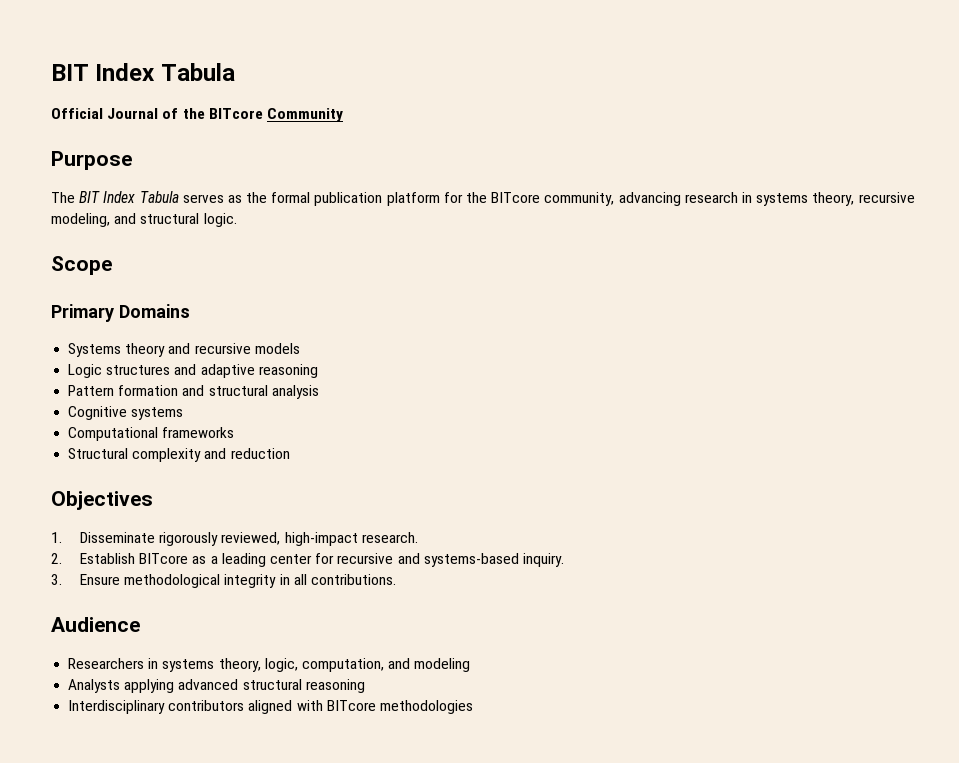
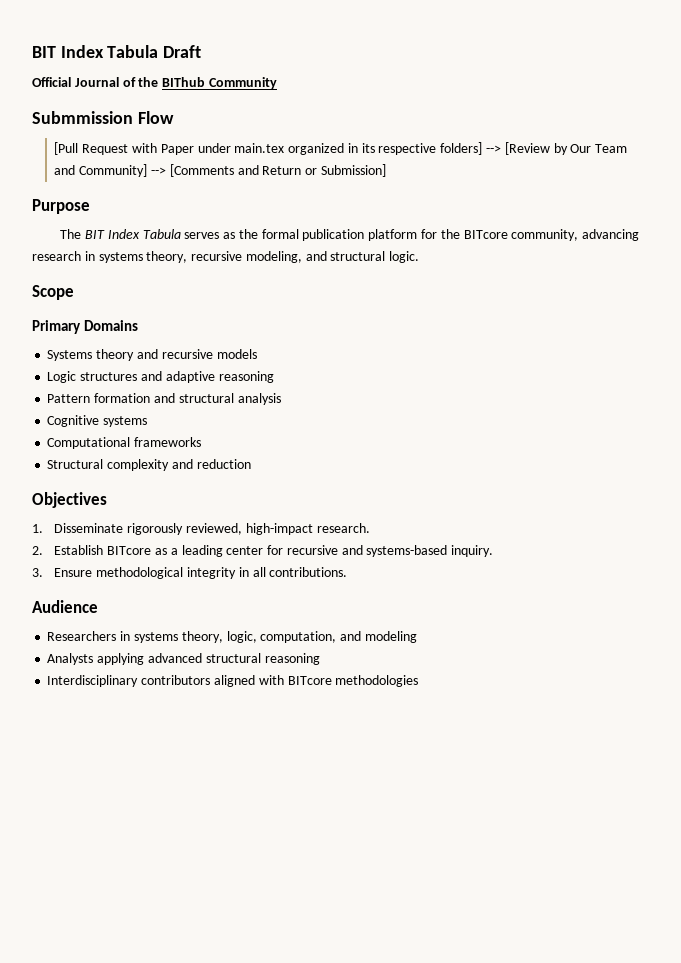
[51,63,235,81] BIT Index Tabula -> [32,45,202,58] BIT Index Tabula Draft
[208,108,263,119] BITcore -> [162,77,206,87] BIThub
(343, 115) none -> [32,111,174,124] [54,142,628,155] [54,164,386,177] // Submmission Flow // [Pull Request with Paper under main.tex organized in its respective folders] --> [Review by Our Team and Community] --> [Comments and Return or Submission]

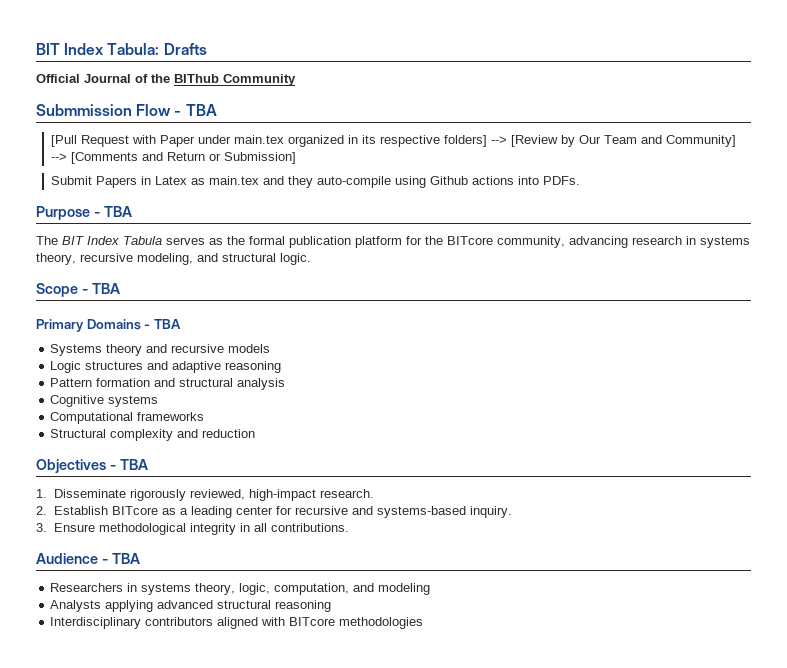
[32,45,202,58] BIT Index Tabula Draft -> [36,43,207,55] BIT Index Tabula: Drafts
(174, 117) none -> [174,104,217,116] - TBA
(386, 170) none -> [51,176,581,188] // Submit Papers in Latex as main.tex and they auto-compile using Github actions into PDFs.
(90, 206) none -> [93,206,132,217] - TBA
(74, 292) none -> [81,283,120,294] - TBA
(139, 325) none -> [144,319,181,329] - TBA
(107, 500) none -> [109,459,148,470] - TBA
(98, 606) none -> [101,553,140,564] - TBA

